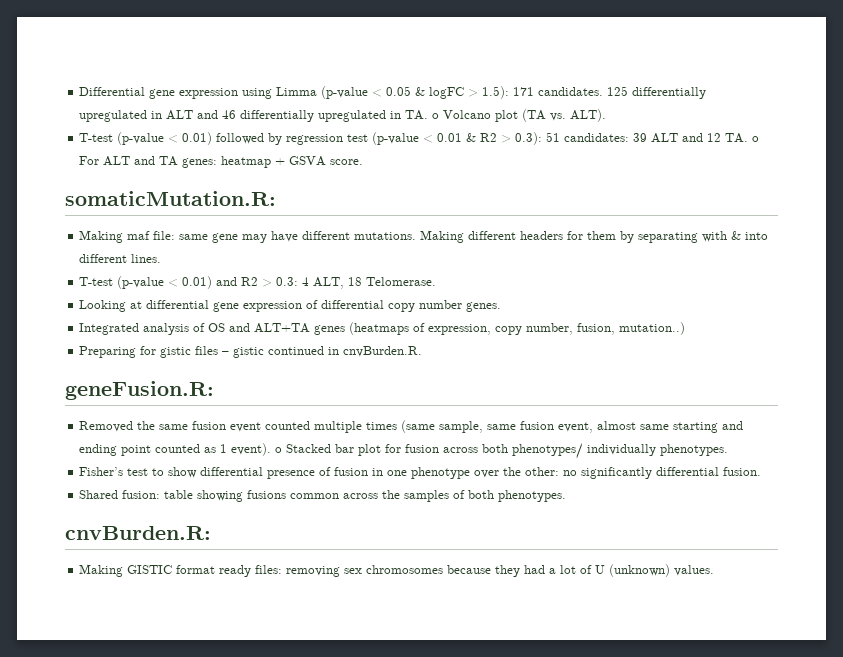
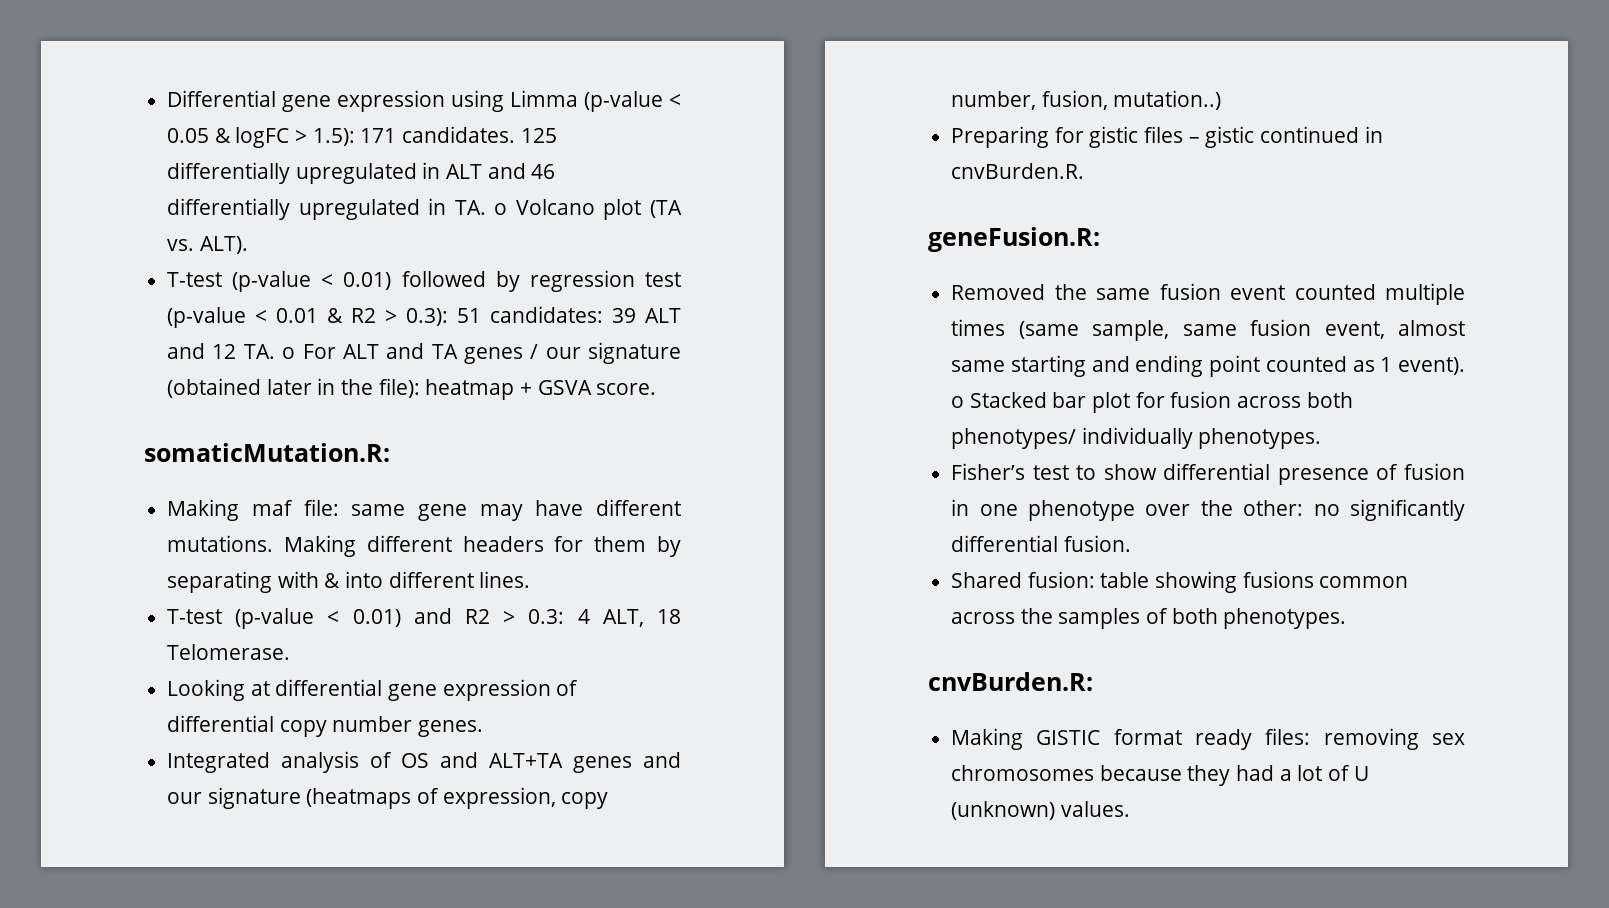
[182,158,218,168] genes: -> [463,342,681,364] [167,378,420,398] genes / our signature (obtained later in the file):
(346, 330) none -> [643,752,681,768] [167,787,301,809] and our signature

